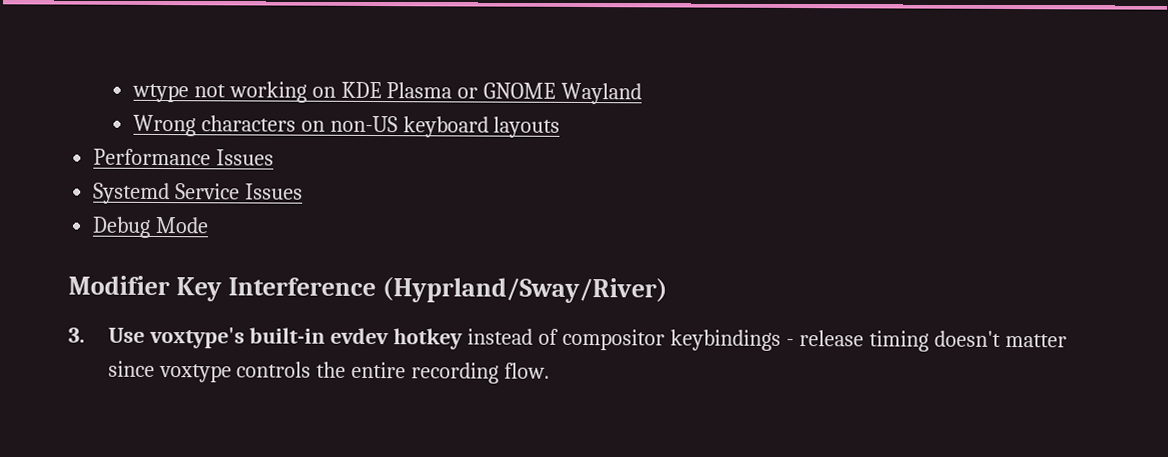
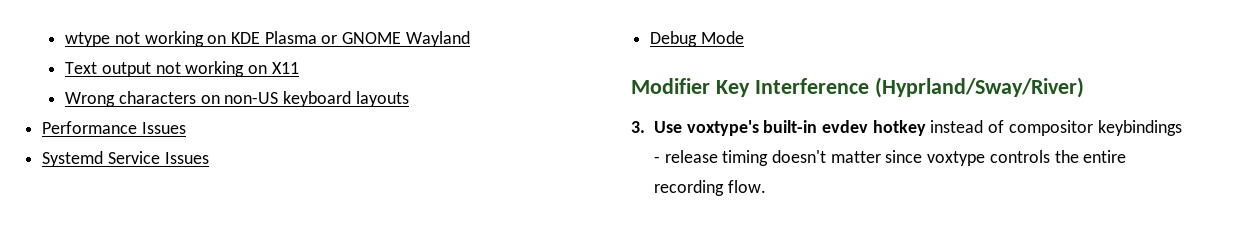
(643, 93) none -> [65,61,299,77] // Text output not working on X11

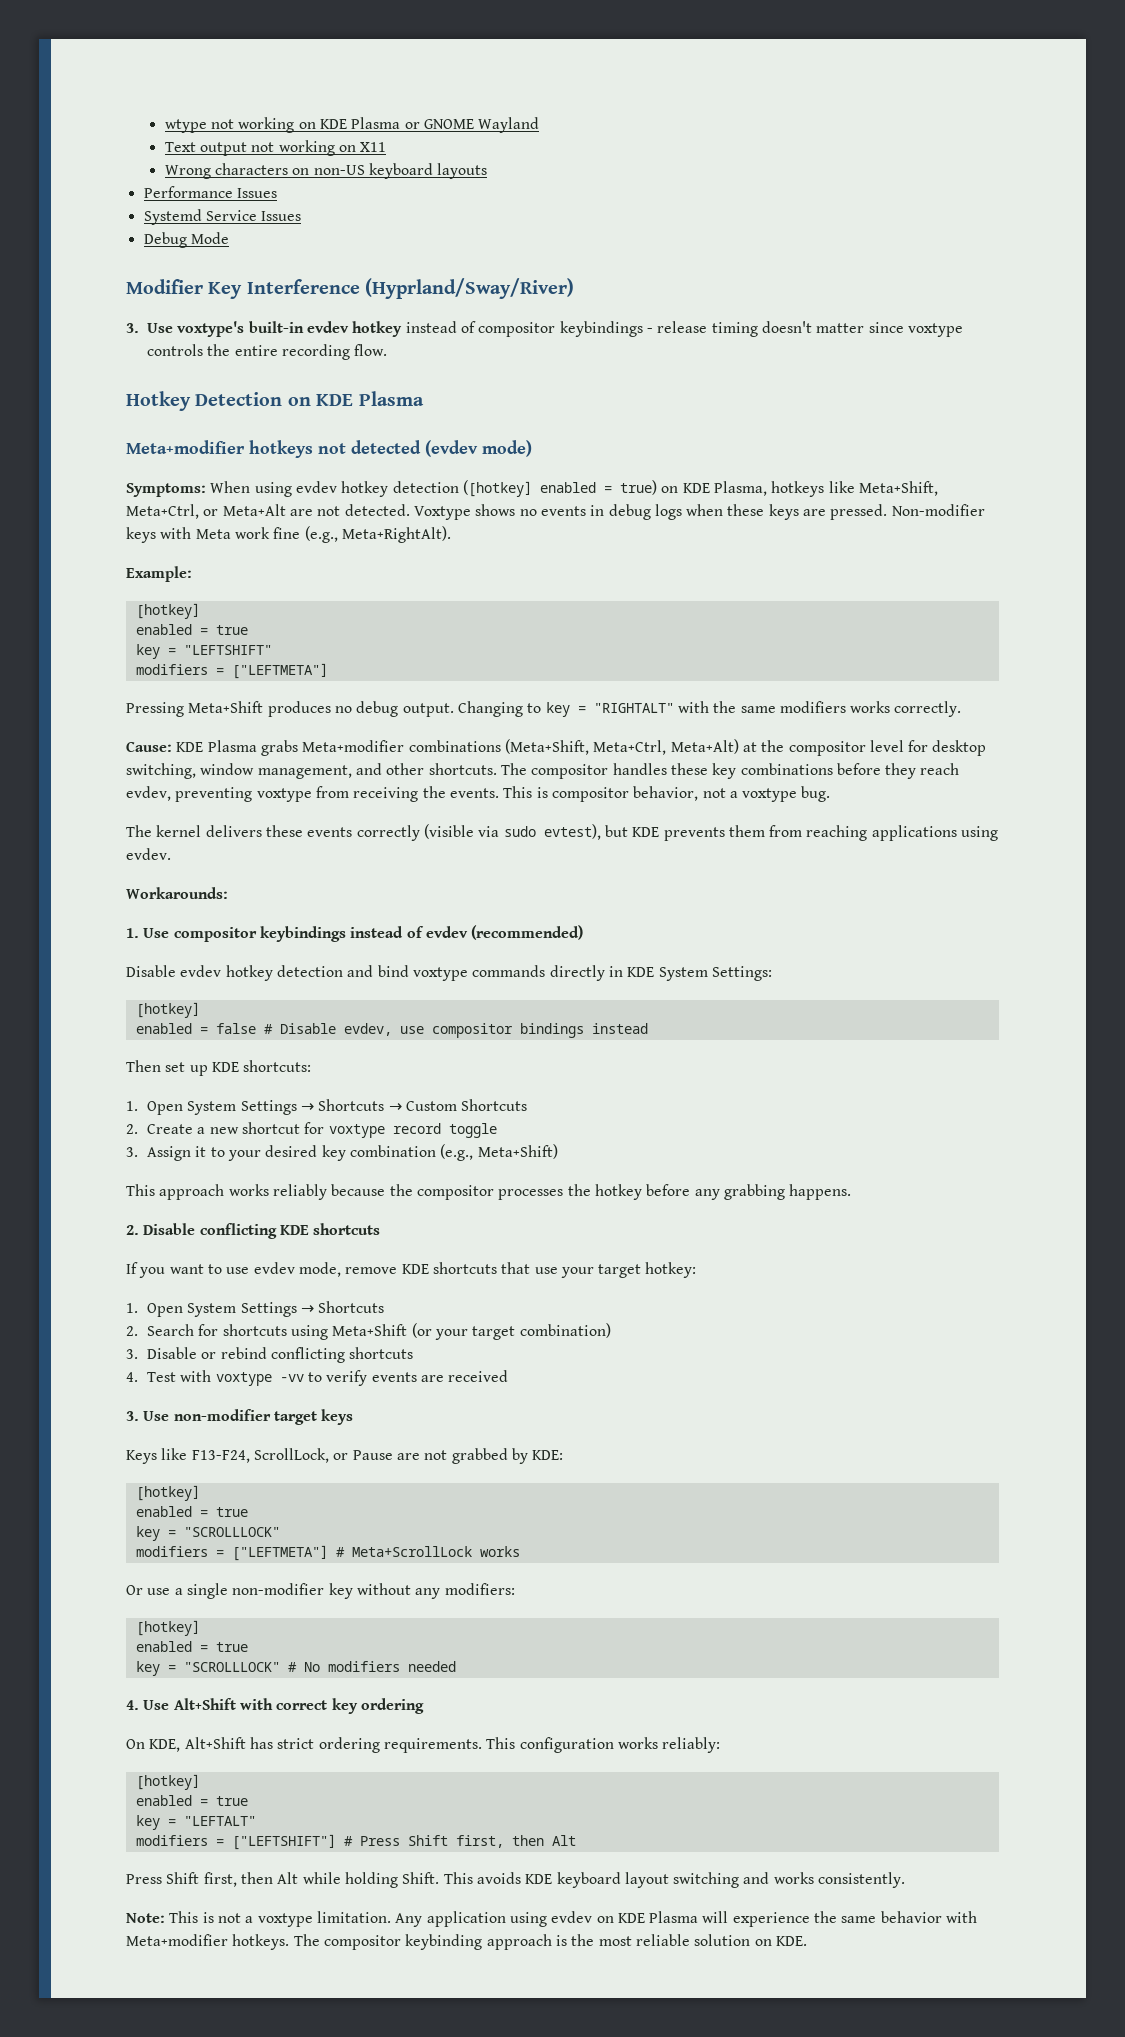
(766, 186) none -> [126,391,424,411] [126,440,532,458] [126,480,938,497] [126,504,985,520] [126,526,451,543] [126,566,192,582] [135,603,200,619] [135,624,248,635] [135,644,272,659] [135,663,328,679] [126,701,962,717] [126,739,987,756] [126,763,960,779] [126,786,831,802] [126,824,999,841] [126,848,171,860] [126,887,228,899] [126,925,584,942] [126,965,772,981] [135,1002,200,1018] [135,1023,648,1038] [126,1060,312,1076] [126,1099,528,1115] [126,1122,497,1138] [126,1144,558,1161] [126,1184,852,1200] [126,1223,381,1239] [126,1262,697,1278] [126,1301,385,1317] [126,1323,611,1340] [126,1347,414,1363] [126,1370,509,1386] [126,1409,354,1425] [126,1448,564,1464] [135,1485,200,1501] [135,1506,248,1517] [135,1526,280,1541] [135,1545,520,1561] [126,1583,515,1599] [135,1620,200,1636] [135,1641,248,1652] [135,1661,456,1676] [126,1698,424,1714] [126,1737,721,1753] [135,1774,200,1790] [135,1795,248,1806] [135,1815,256,1830] [135,1834,576,1850] [126,1872,906,1888] [126,1911,978,1927] [126,1934,807,1950] // Hotkey Detection on KDE Plasma // Meta+modifier hotkeys not detected (evdev mode) // Symptoms: When using evdev hotkey detection ([hotkey] enabled = true) on KDE Plasma, hotkeys like Meta+Shift, Meta+Ctrl, or Meta+Alt are not detected. Voxtype shows no events in debug logs when these keys are pressed. Non-modifier keys with Meta work fine (e.g., Meta+RightAlt). // Example: // [hotkey] // enabled = true // key = "LEFTSHIFT" // modifiers = ["LEFTMETA"] // Pressing Meta+Shift produces no debug output. Changing to key = "RIGHTALT" with the same modifiers works correctly. // Cause: KDE Plasma grabs Meta+modifier combinations (Meta+Shift, Meta+Ctrl, Meta+Alt) at the compositor level for desktop switching, window management, and other shortcuts. The compositor handles these key combinations before they reach evdev, preventing voxtype from receiving the events. This is compositor behavior, not a voxtype bug. // The kernel delivers these events correctly (visible via sudo evtest), but KDE prevents them from reaching applications using evdev. // Workarounds: // 1. Use compositor keybindings instead of evdev (recommended) // Disable evdev hotkey detection and bind voxtype commands directly in KDE System Settings: // [hotkey] // enabled = false # Disable evdev, use compositor bindings instead // Then set up KDE shortcuts: // 1. Open System Settings → Shortcuts → Custom Shortcuts // 2. Create a new shortcut for voxtype record toggle // 3. Assign it to your desired key combination (e.g., Meta+Shift) // This approach works reliably because the compositor processes the hotkey before any grabbing happens. // 2. Disable conflicting KDE shortcuts // If you want to use evdev mode, remove KDE shortcuts that use your target hotkey: // 1. Open System Settings → Shortcuts // 2. Search for shortcuts using Meta+Shift (or your target combination) // 3. Disable or rebind conflicting shortcuts // 4. Test with voxtype -vv to verify events are received // 3. Use non-modifier target keys // Keys like F13-F24, ScrollLock, or Pause are not grabbed by KDE: // [hotkey] // enabled = true // key = "SCROLLLOCK" // modifiers = ["LEFTMETA"] # Meta+ScrollLock works // Or use a single non-modifier key without any modifiers: // [hotkey] // enabled = true // key = "SCROLLLOCK" # No modifiers needed // 4. Use Alt+Shift with correct key ordering // On KDE, Alt+Shift has strict ordering requirements. This configuration works reliably: // [hotkey] // enabled = true // key = "LEFTALT" // modifiers = ["LEFTSHIFT"] # Press Shift first, then Alt // Press Shift first, then Alt while holding Shift. This avoids KDE keyboard layout switching and works consistently. // Note: This is not a voxtype limitation. Any application using evdev on KDE Plasma will experience the same behavior with Meta+modifier hotkeys. The compositor keybinding approach is the most reliable solution on KDE.

